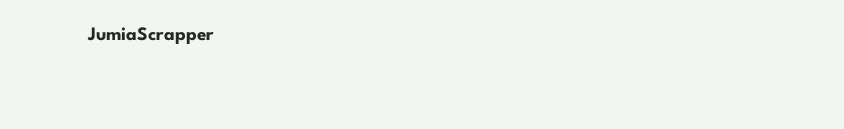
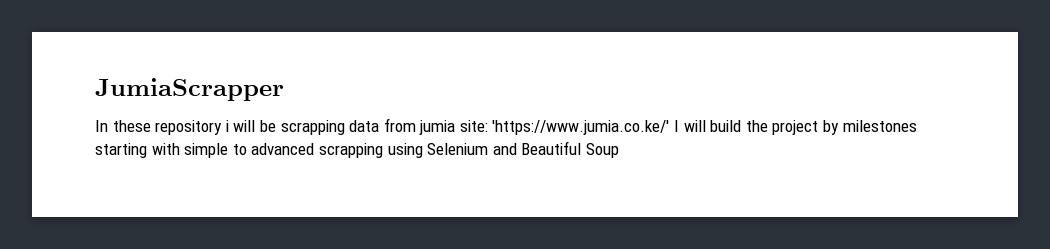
(214, 35) none -> [95,118,917,135] [95,141,619,158] // In these repository i will be scrapping data from jumia site: 'https://www.jumia.co.ke/' I will build the project by milestones starting with simple to advanced scrapping using Selenium and Beautiful Soup

